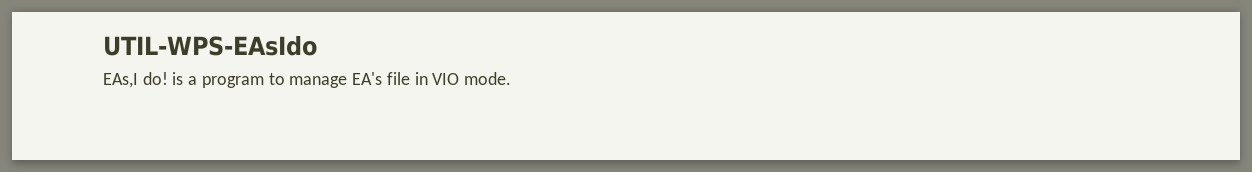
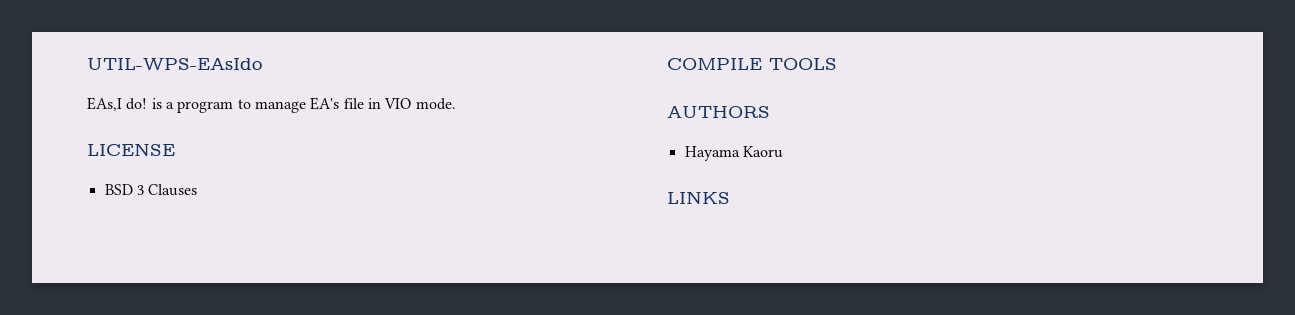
(511, 78) none -> [87,143,175,156] [104,184,198,196] [667,58,837,70] [667,106,770,118] [684,146,783,161] [667,191,730,204] // LICENSE // BSD 3 Clauses // COMPILE TOOLS // AUTHORS // Hayama Kaoru // LINKS

